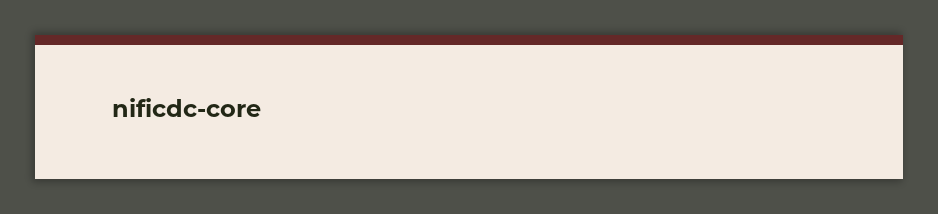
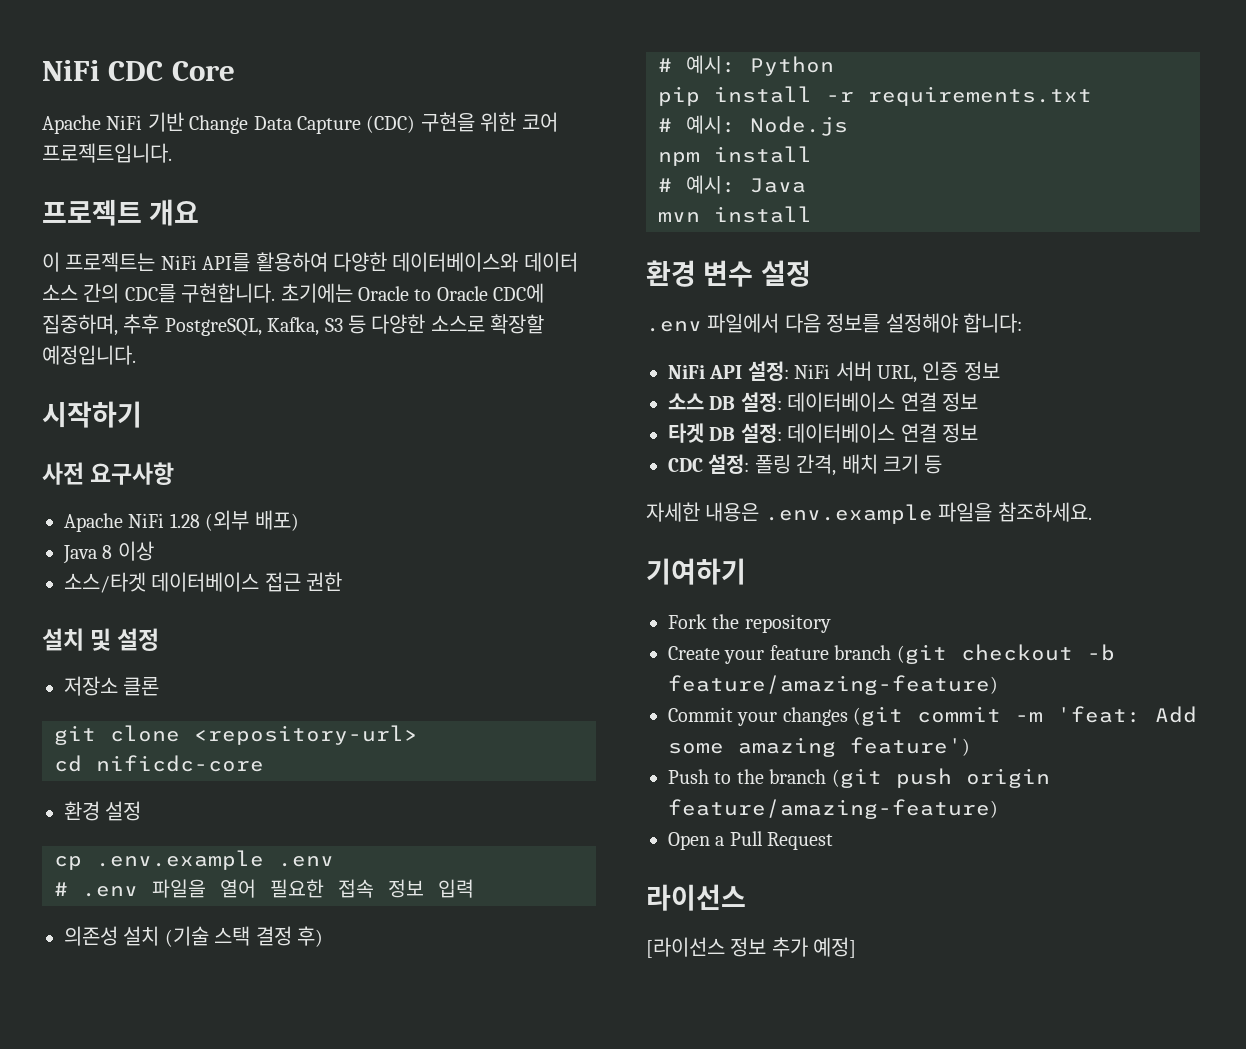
[112,98,261,117] nificdc-core -> [42,60,235,81] [42,112,558,134] [42,143,172,163] [42,199,200,226] [42,252,578,272] [42,283,545,303] [42,314,545,336] [42,345,136,365] [42,401,142,428] [42,462,175,485] [64,510,299,532] [63,541,154,564] [64,572,343,593] [42,628,160,651] [64,676,160,696] [54,725,418,745] [54,755,264,772] [64,801,142,821] [54,850,334,870] [54,879,474,898] [64,926,323,947] [658,55,834,76] [658,86,1092,106] [658,115,848,136] [658,146,812,166] [658,175,806,194] [658,206,812,223] [646,260,811,287] [646,313,1022,333] [668,361,1000,383] [668,392,978,412] [668,423,978,443] [668,454,943,476] [646,502,1092,524] [646,558,746,585] [668,614,831,633] [668,644,1115,664] [668,675,998,695] [668,706,1198,726] [668,737,970,757] [668,768,1050,788] [668,799,998,819] [668,831,834,850] [646,884,746,911] [646,937,857,958] NiFi CDC Core // Apache NiFi 기반 Change Data Capture (CDC) 구현을 위한 코어 프로젝트입니다. // 프로젝트 개요 // 이 프로젝트는 NiFi API를 활용하여 다양한 데이터베이스와 데이터 소스 간의 CDC를 구현합니다. 초기에는 Oracle to Oracle CDC에 집중하며, 추후 PostgreSQL, Kafka, S3 등 다양한 소스로 확장할 예정입니다. // 시작하기 // 사전 요구사항 // Apache NiFi 1.28 (외부 배포) // Java 8 이상 // 소스/타겟 데이터베이스 접근 권한 // 설치 및 설정 // 저장소 클론 // git clone <repository-url> // cd nificdc-core // 환경 설정 // cp .env.example .env // # .env 파일을 열어 필요한 접속 정보 입력 // 의존성 설치 (기술 스택 결정 후) // # 예시: Python // pip install -r requirements.txt // # 예시: Node.js // npm install // # 예시: Java // mvn install // 환경 변수 설정 // .env 파일에서 다음 정보를 설정해야 합니다: // NiFi API 설정: NiFi 서버 URL, 인증 정보 // 소스 DB 설정: 데이터베이스 연결 정보 // 타겟 DB 설정: 데이터베이스 연결 정보 // CDC 설정: 폴링 간격, 배치 크기 등 // 자세한 내용은 .env.example 파일을 참조하세요. // 기여하기 // Fork the repository // Create your feature branch (git checkout -b feature/amazing-feature) // Commit your changes (git commit -m 'feat: Add some amazing feature') // Push to the branch (git push origin feature/amazing-feature) // Open a Pull Request // 라이선스 // [라이선스 정보 추가 예정]

